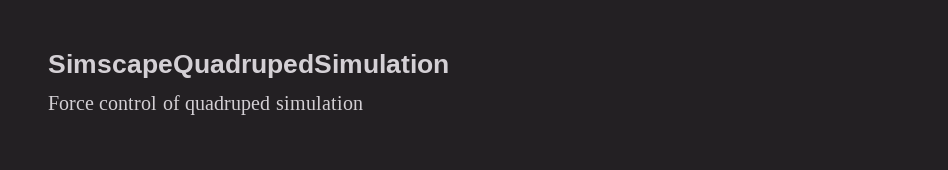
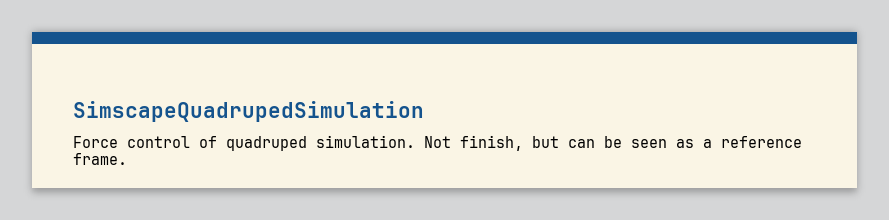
[275,96,363,110] simulation -> [316,135,802,151] [73,153,127,165] simulation. Not finish, but can be seen as a reference frame.

